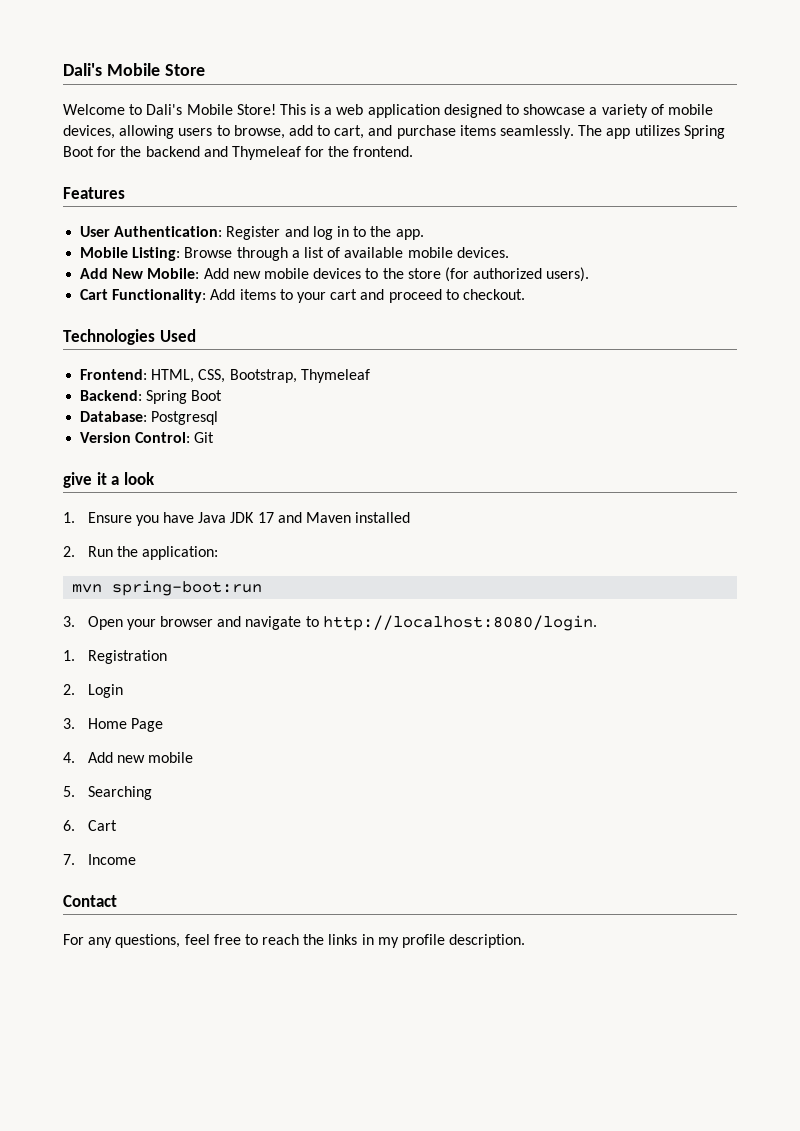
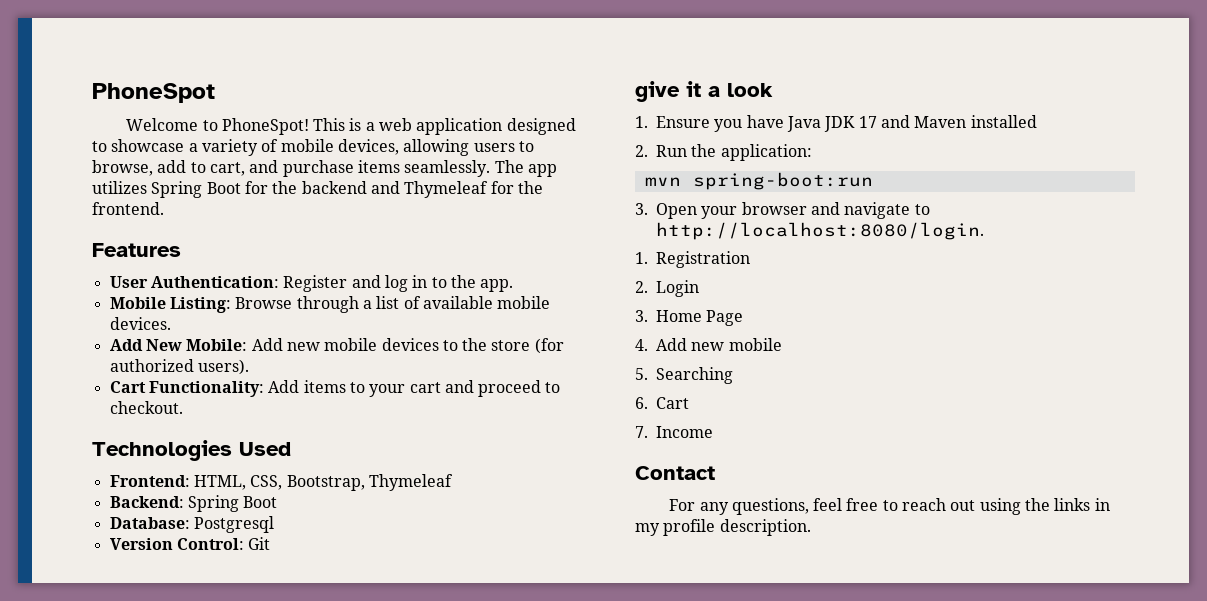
[63,63,205,76] Dali's Mobile Store -> [92,83,215,103] PhoneSpot
[146,104,276,115] Dali's Mobile Store! -> [221,118,309,135] PhoneSpot!
(300, 939) none -> [950,498,1021,515] out using

